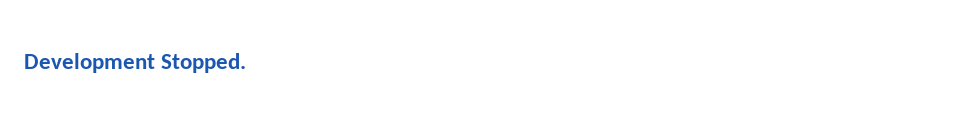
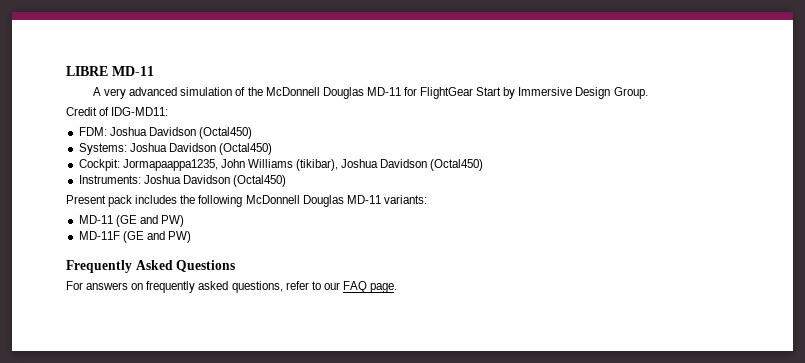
[24,53,247,73] Development Stopped. -> [66,66,154,76] [93,87,648,99] [66,107,169,116] [78,127,252,139] [78,143,272,155] [78,159,484,171] [78,175,286,187] [66,195,427,207] [78,215,184,227] [78,231,191,243] [66,260,236,273] [66,281,398,293] LIBRE MD-11 // A very advanced simulation of the McDonnell Douglas MD-11 for FlightGear Start by Immersive Design Group. // Credit of IDG-MD11: // FDM: Joshua Davidson (Octal450) // Systems: Joshua Davidson (Octal450) // Cockpit: Jormapaappa1235, John Williams (tikibar), Joshua Davidson (Octal450) // Instruments: Joshua Davidson (Octal450) // Present pack includes the following McDonnell Douglas MD-11 variants: // MD-11 (GE and PW) // MD-11F (GE and PW) // Frequently Asked Questions // For answers on frequently asked questions, refer to our FAQ page.

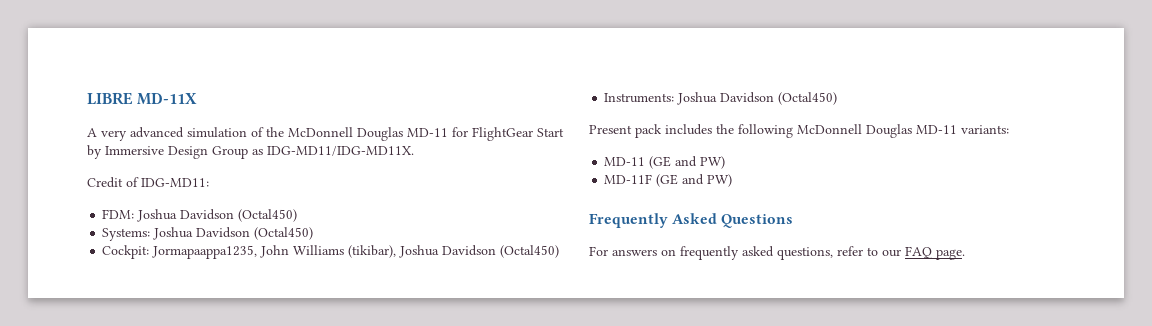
[112,66,154,76] MD-11 -> [137,92,198,105] MD-11X
[613,87,648,99] Group. -> [212,146,414,159] Group as IDG-MD11/IDG-MD11X.

